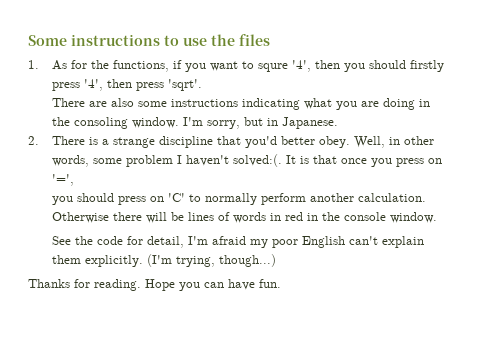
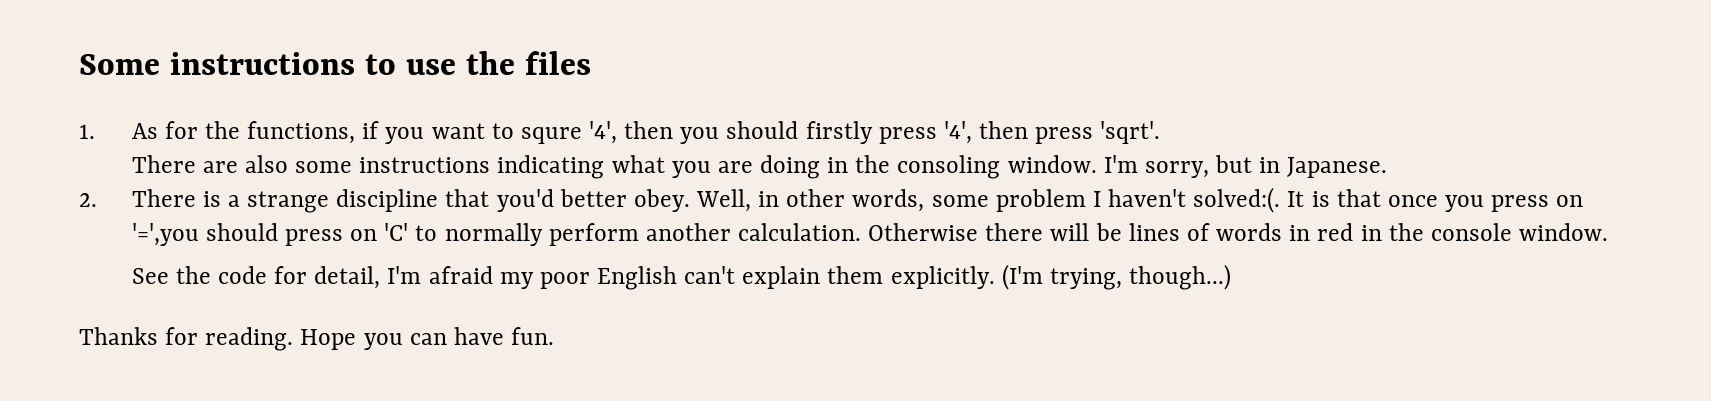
[51,174,74,186] [51,196,73,205] '=', // you -> [131,223,199,246] '=',you

